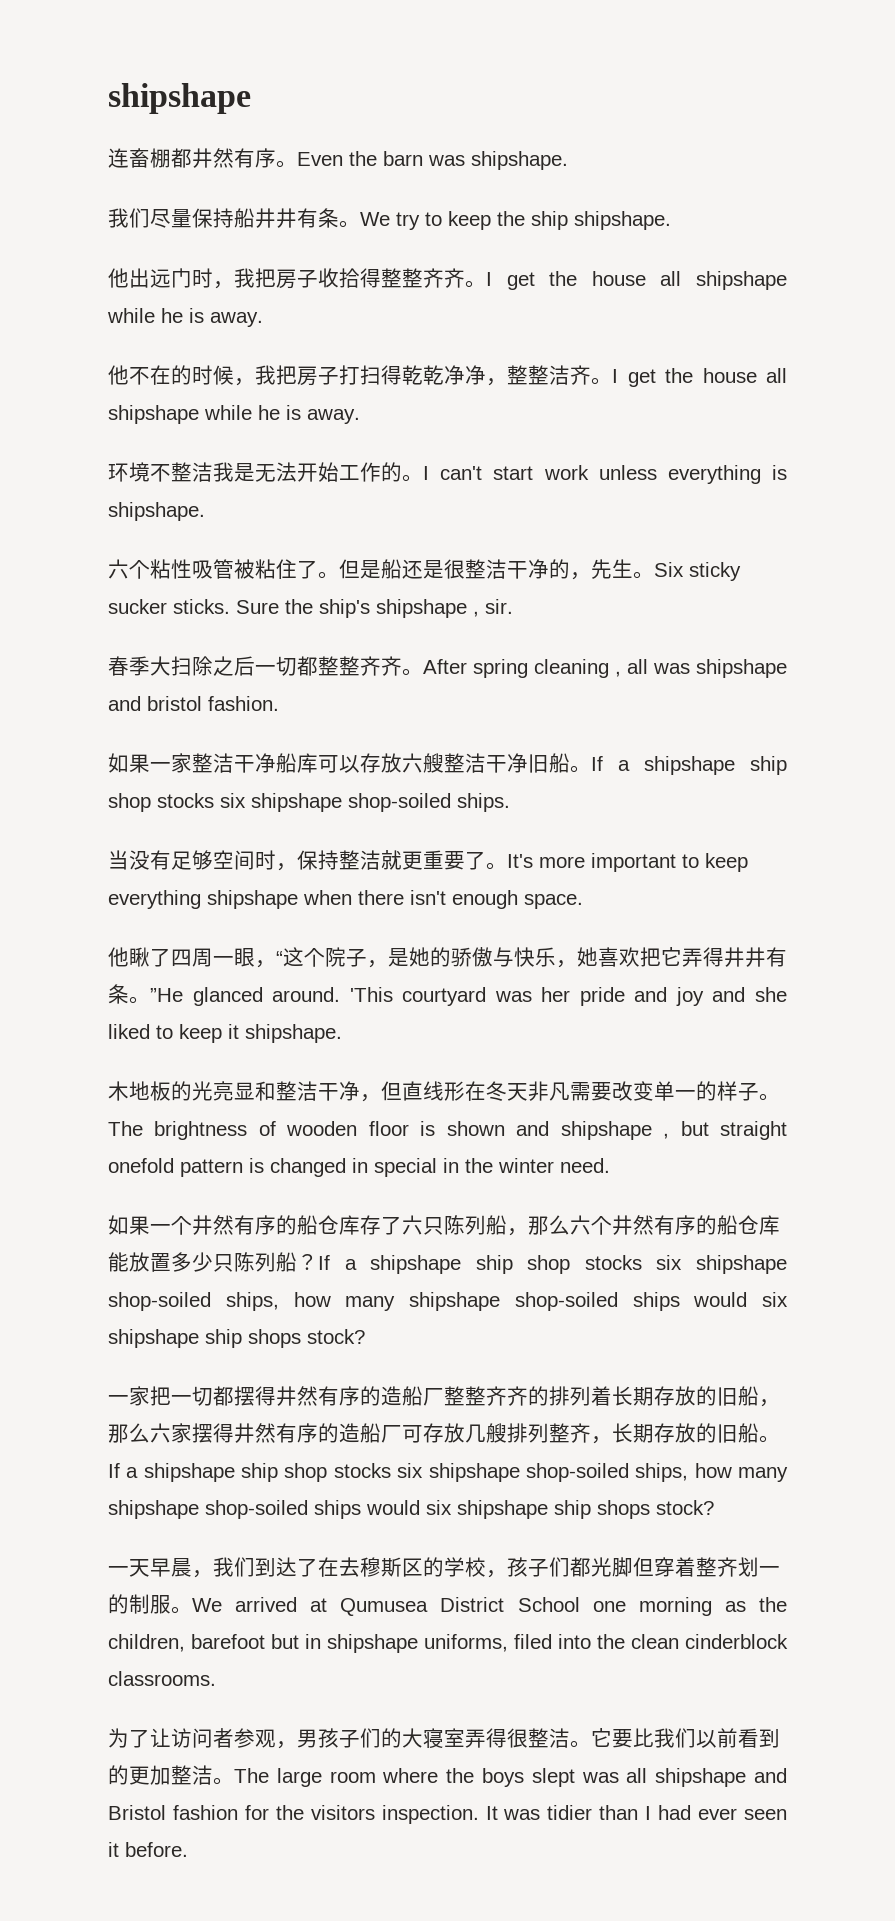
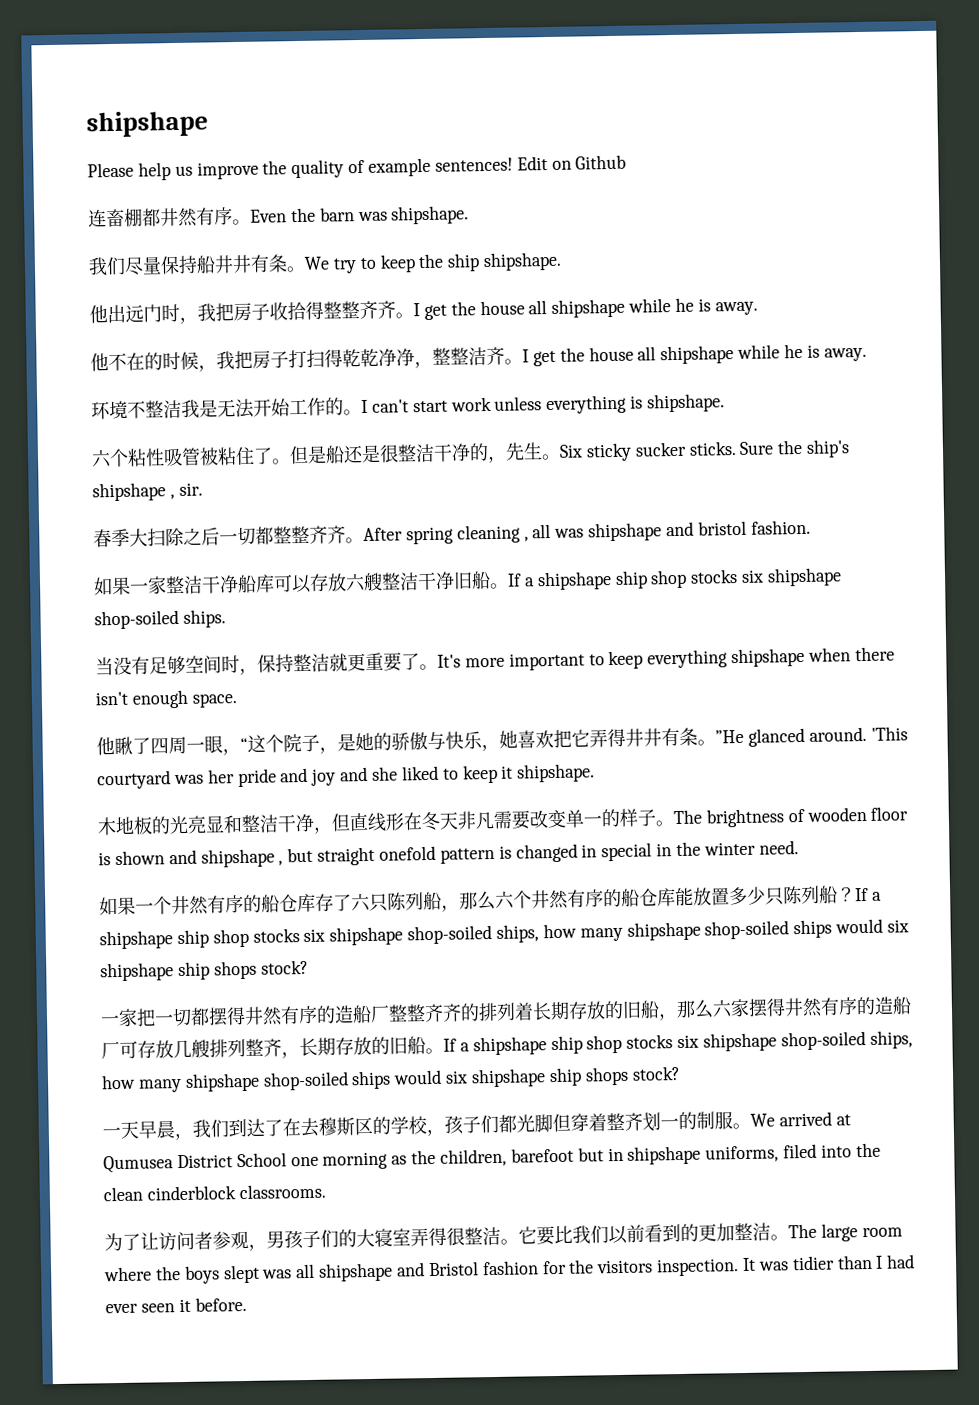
[108,83,251,114] shipshape -> [86,110,208,138] [87,154,627,181] shipshape // Please help us improve the quality of example sentences! Edit on Github

